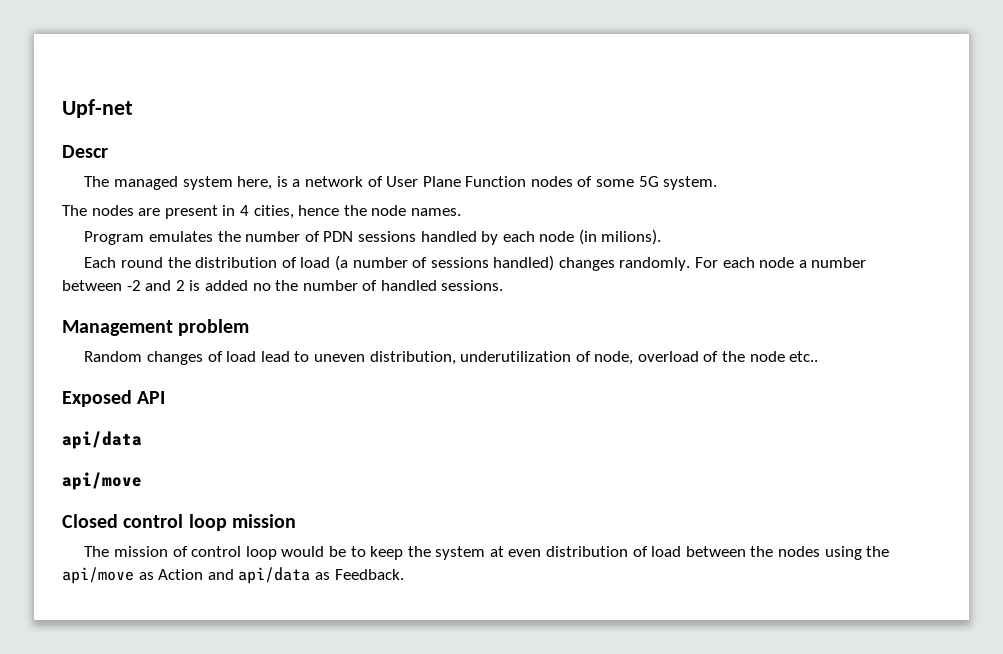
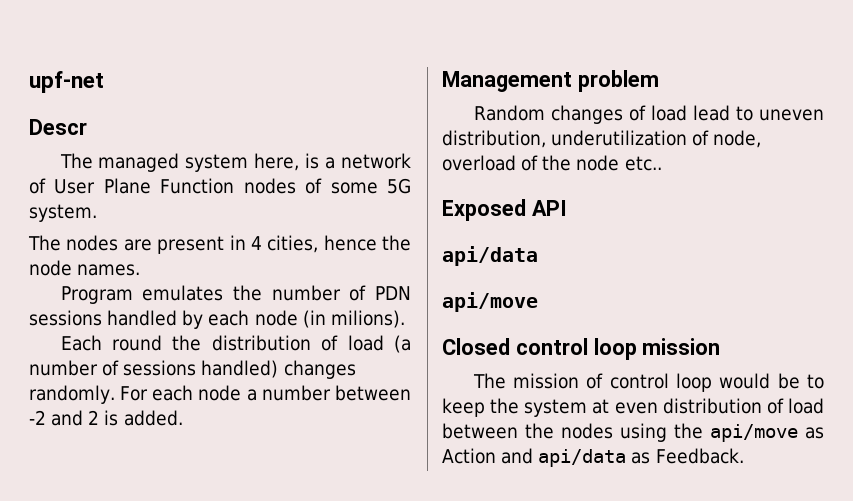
[62,99,133,118] Upf-net -> [29,71,104,93] upf-net
[204,280,504,291] added no the number of handled sessions. -> [123,410,183,426] added.

